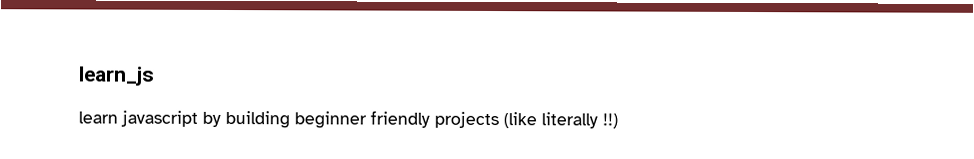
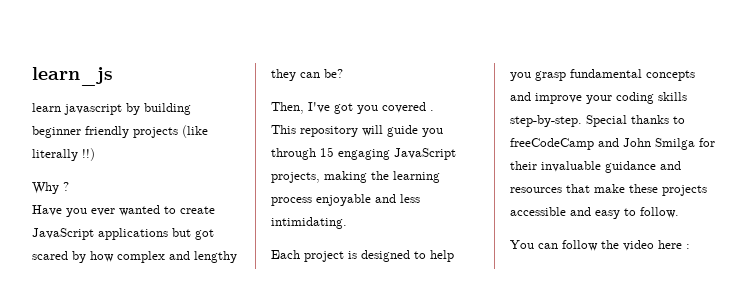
(618, 121) none -> [32,182,69,194] [32,205,215,217] [32,228,214,240] [32,251,237,263] [271,69,343,81] [271,102,434,114] [271,125,443,137] [271,147,456,160] [271,171,440,183] [271,194,420,206] [271,217,347,229] [271,250,454,262] [510,69,695,81] [510,92,687,104] [510,115,685,127] [510,138,715,150] [510,161,681,173] [510,184,707,196] [510,207,679,219] [510,240,690,251] // Why ? // Have you ever wanted to create JavaScript applications but got scared by how complex and lengthy they can be? // Then, I've got you covered . // This repository will guide you through 15 engaging JavaScript projects, making the learning process enjoyable and less intimidating. // Each project is designed to help you grasp fundamental concepts and improve your coding skills step-by-step. Special thanks to freeCodeCamp and John Smilga for their invaluable guidance and resources that make these projects accessible and easy to follow. // You can follow the video here :

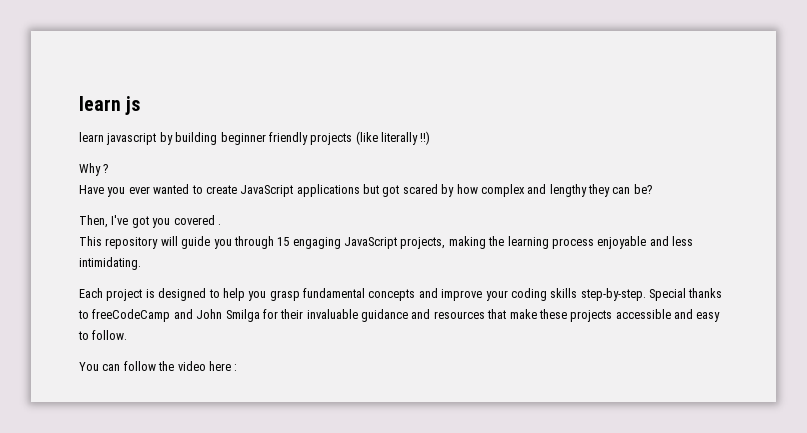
[32,67,113,86] learn_js -> [79,96,141,115] learn js

